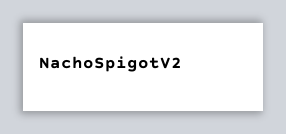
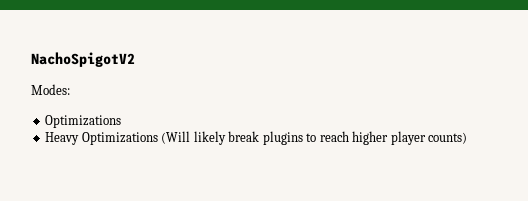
(182, 64) none -> [31,84,70,95] [45,115,122,128] [45,131,468,145] // Modes: // Optimizations // Heavy Optimizations (Will likely break plugins to reach higher player counts)

